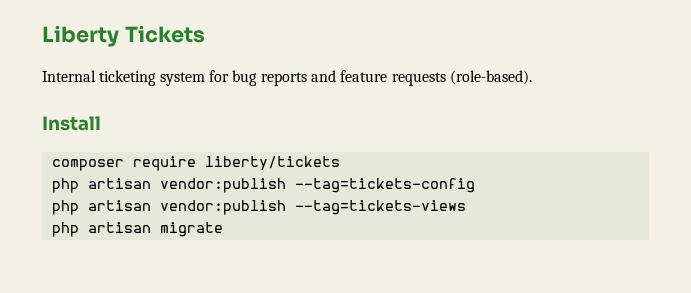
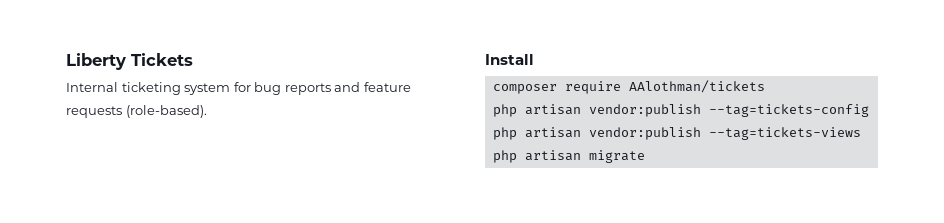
[204,156,340,170] liberty/tickets -> [628,80,765,93] AAlothman/tickets

